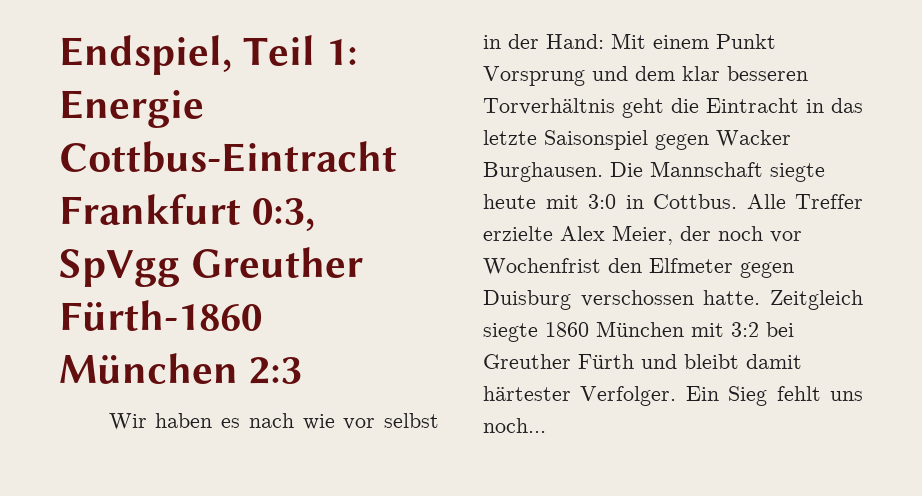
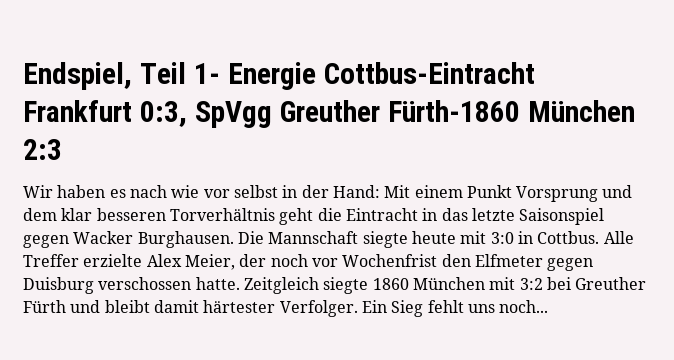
[326,39,359,65] 1: -> [193,63,220,84] 1-

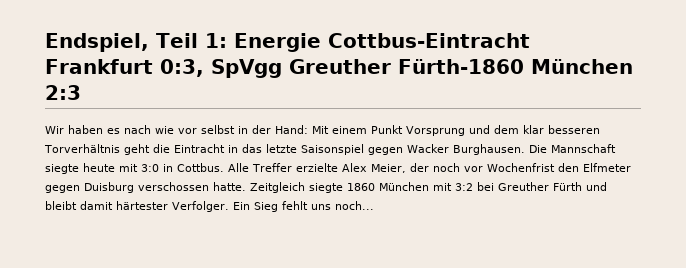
[193,63,220,84] 1- -> [204,33,227,48] 1:

